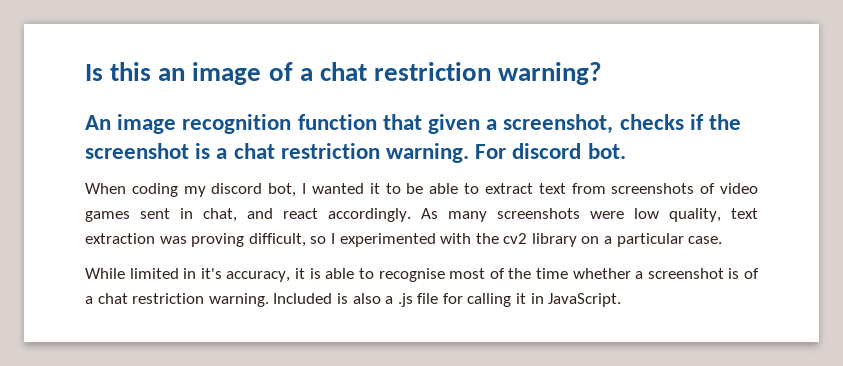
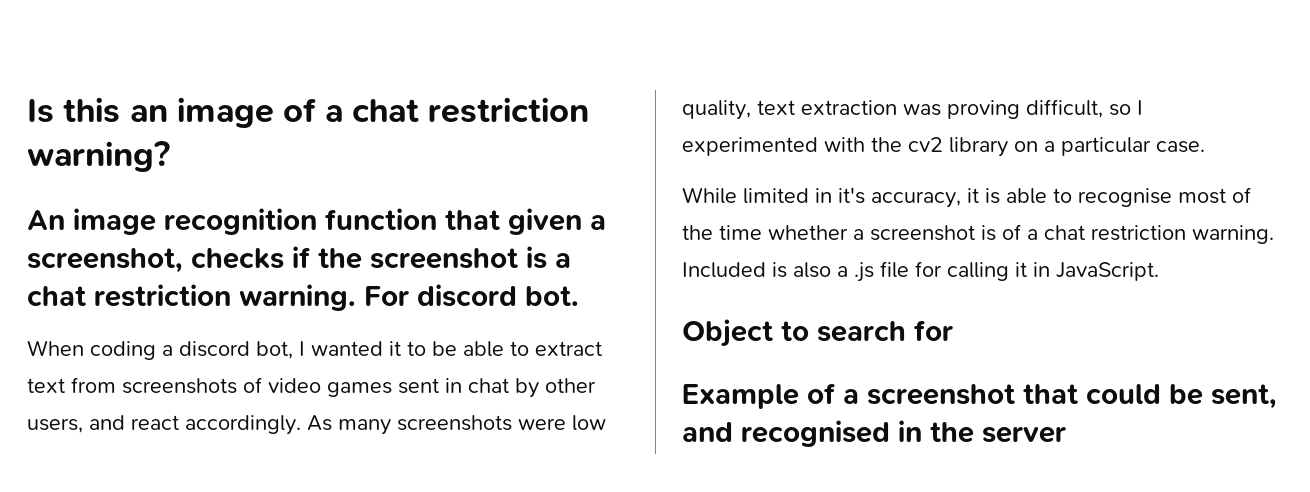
[183,186,206,197] my -> [162,345,173,356] a
[203,208,237,222] chat, -> [468,378,596,398] [27,418,83,433] chat by other users,
(622, 300) none -> [682,319,953,347] [682,383,1277,409] [682,420,1066,447] // Object to search for // Example of a screenshot that could be sent, and recognised in the server

